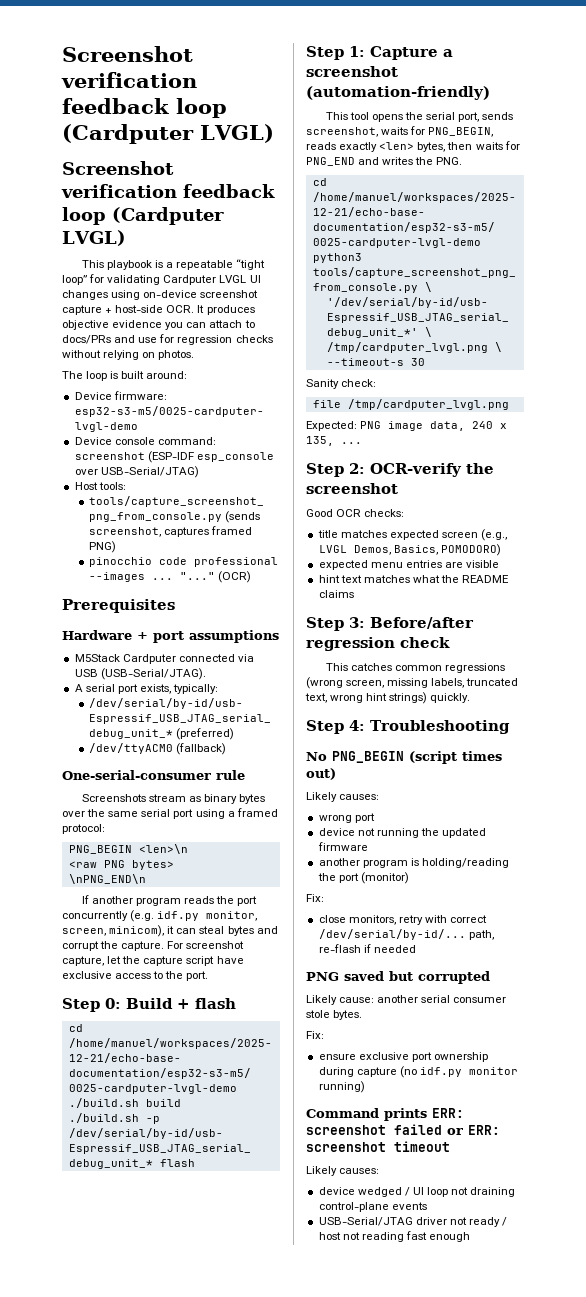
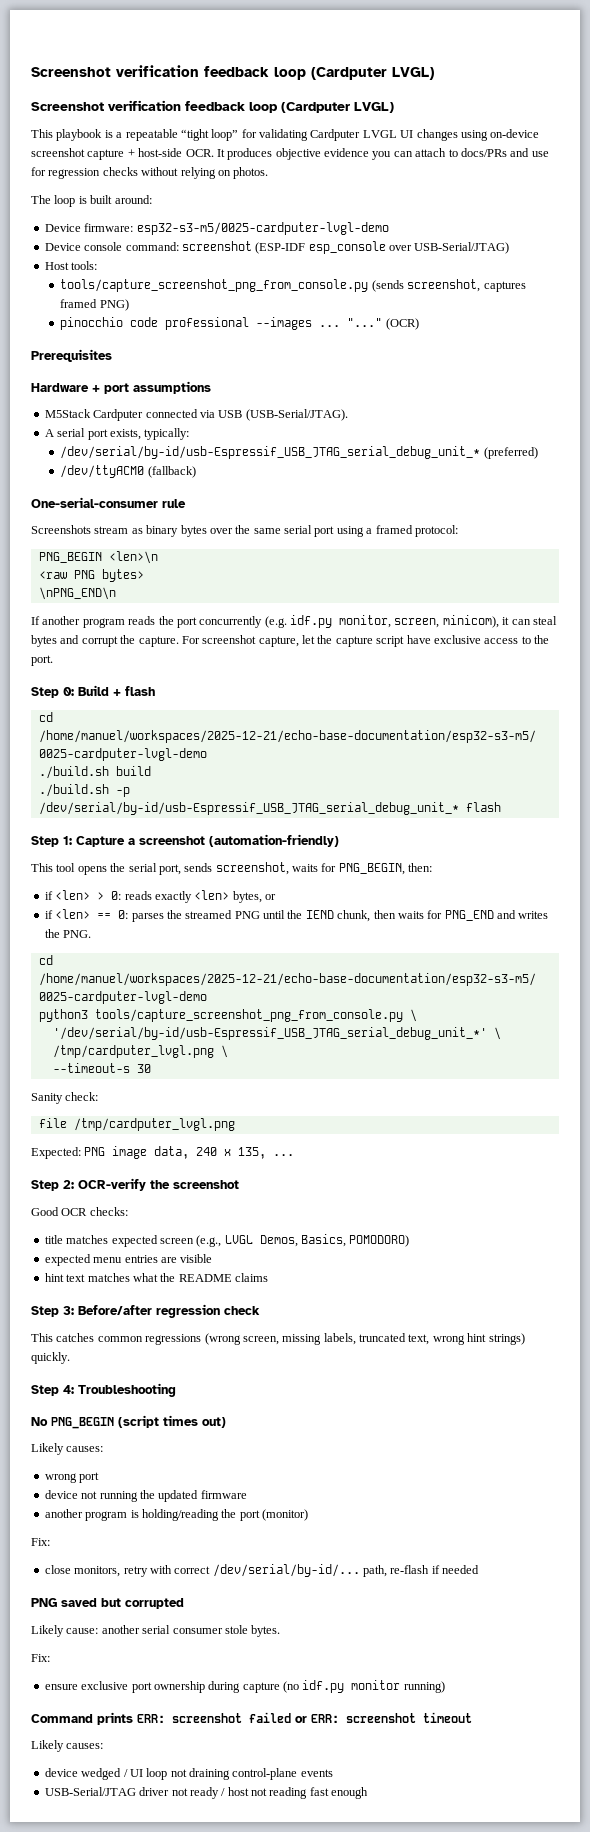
[306,142,446,152] reads exactly <len> bytes, -> [408,863,433,872] [44,890,276,903] [44,909,371,922] then: // if <len> > 0: reads exactly <len> bytes, or // if <len> == 0: parses the streamed PNG until the IEND chunk,

